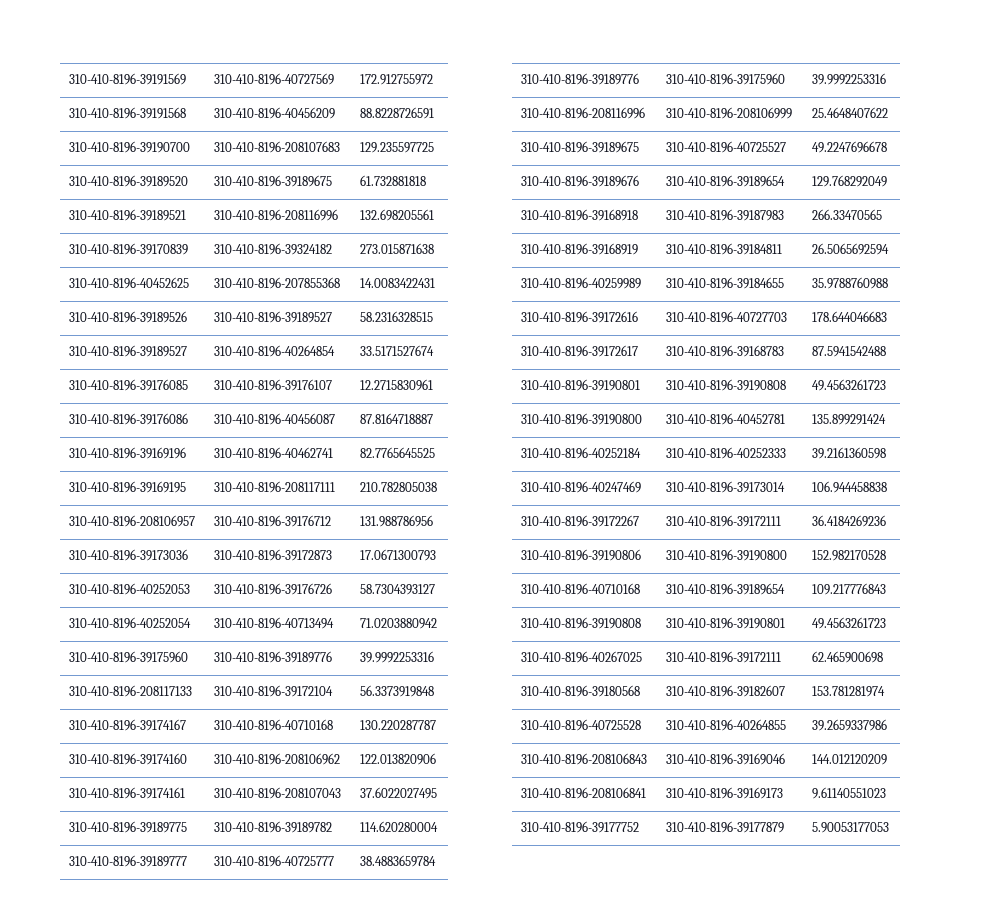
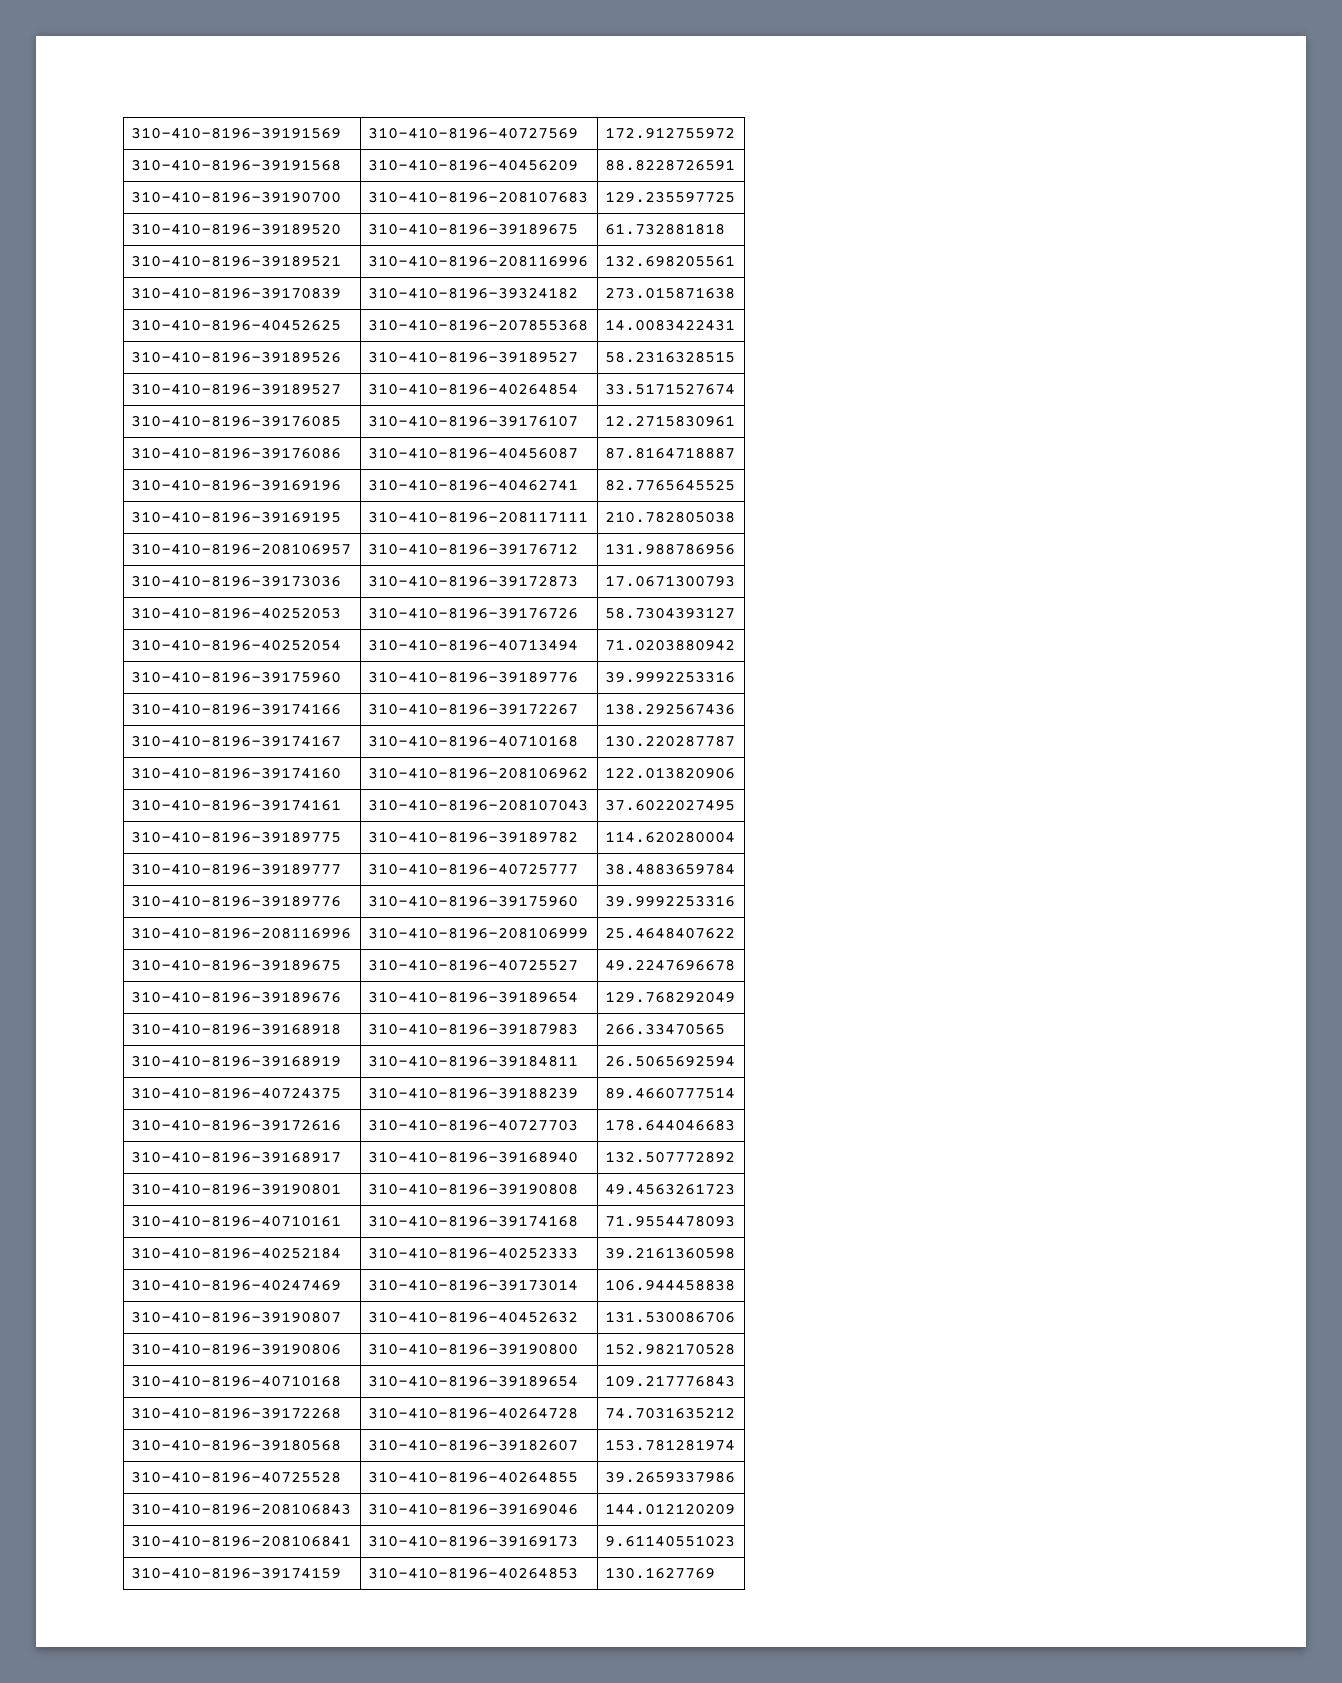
[69,685,193,697] [214,685,334,697] [360,685,435,697] 310-410-8196-208117133 | 310-410-8196-39172104 | 56.3373919848 -> [131,703,342,715] [368,703,579,715] [605,703,736,715] 310-410-8196-39174166 | 310-410-8196-39172267 | 138.292567436
[521,277,642,289] [666,277,785,289] [812,277,889,289] 310-410-8196-40259989 | 310-410-8196-39184655 | 35.9788760988 -> [131,1087,342,1099] [368,1087,579,1099] [605,1087,736,1099] 310-410-8196-40724375 | 310-410-8196-39188239 | 89.4660777514
[521,345,639,357] [666,345,785,357] [812,346,887,357] 310-410-8196-39172617 | 310-410-8196-39168783 | 87.5941542488 -> [131,1151,342,1163] [368,1151,579,1163] [605,1151,736,1163] 310-410-8196-39168917 | 310-410-8196-39168940 | 132.507772892
[521,413,643,425] [666,413,786,425] [812,414,887,425] 310-410-8196-39190800 | 310-410-8196-40452781 | 135.899291424 -> [131,1215,342,1227] [368,1215,579,1227] [605,1215,736,1227] 310-410-8196-40710161 | 310-410-8196-39174168 | 71.9554478093
[521,515,640,527] [666,515,782,527] [812,515,887,527] 310-410-8196-39172267 | 310-410-8196-39172111 | 36.4184269236 -> [131,1311,342,1323] [368,1311,579,1323] [605,1311,736,1323] 310-410-8196-39190807 | 310-410-8196-40452632 | 131.530086706
[521,617,642,629] [666,617,786,629] [812,617,887,629] [521,651,643,663] [666,651,782,663] [812,651,884,663] 310-410-8196-39190808 | 310-410-8196-39190801 | 49.4563261723 // 310-410-8196-40267025 | 310-410-8196-39172111 | 62.465900698 -> [131,1407,342,1419] [368,1407,579,1419] [605,1407,736,1419] 310-410-8196-39172268 | 310-410-8196-40264728 | 74.7031635212
[521,821,640,833] [666,821,785,833] [812,822,890,833] 310-410-8196-39177752 | 310-410-8196-39177879 | 5.90053177053 -> [131,1567,342,1579] [368,1567,579,1579] [605,1567,716,1579] 310-410-8196-39174159 | 310-410-8196-40264853 | 130.1627769

